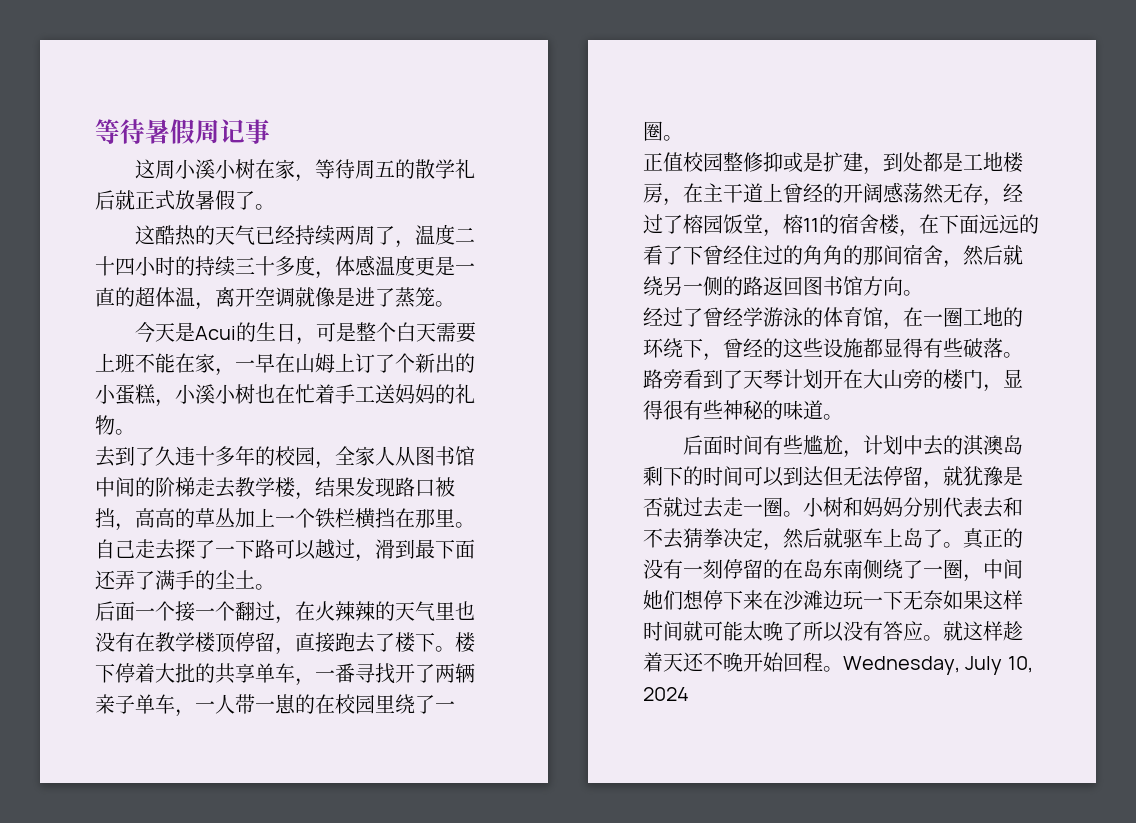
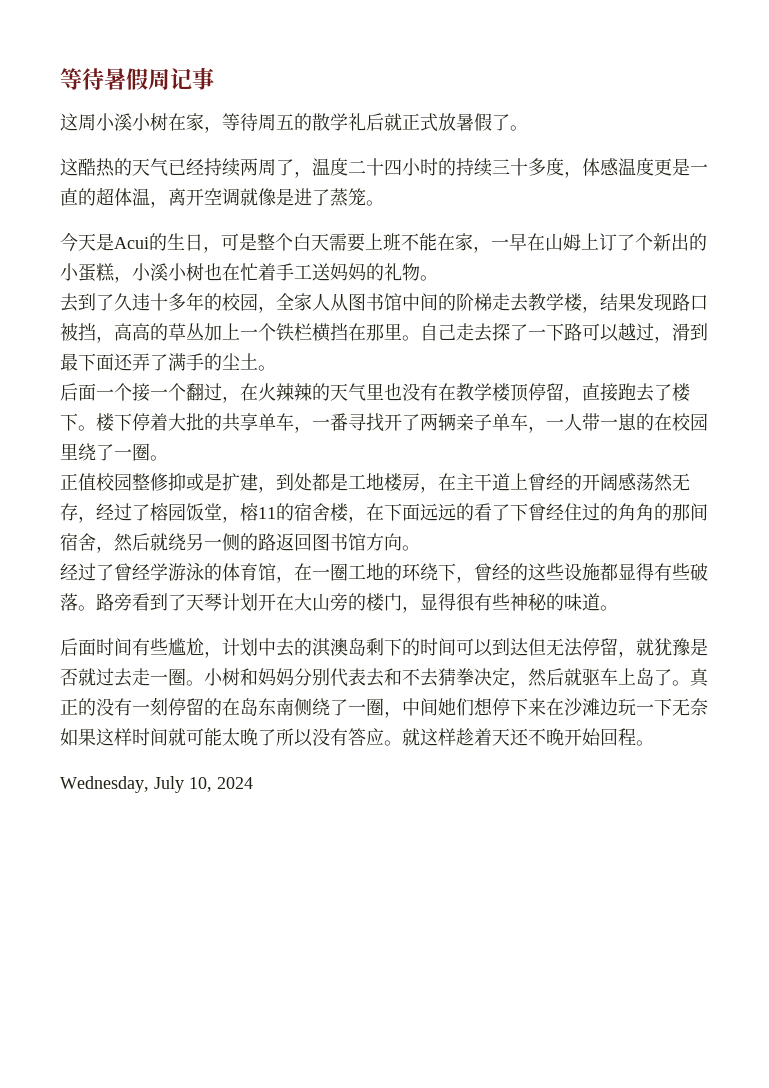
(843, 669) none -> (654, 743) //

